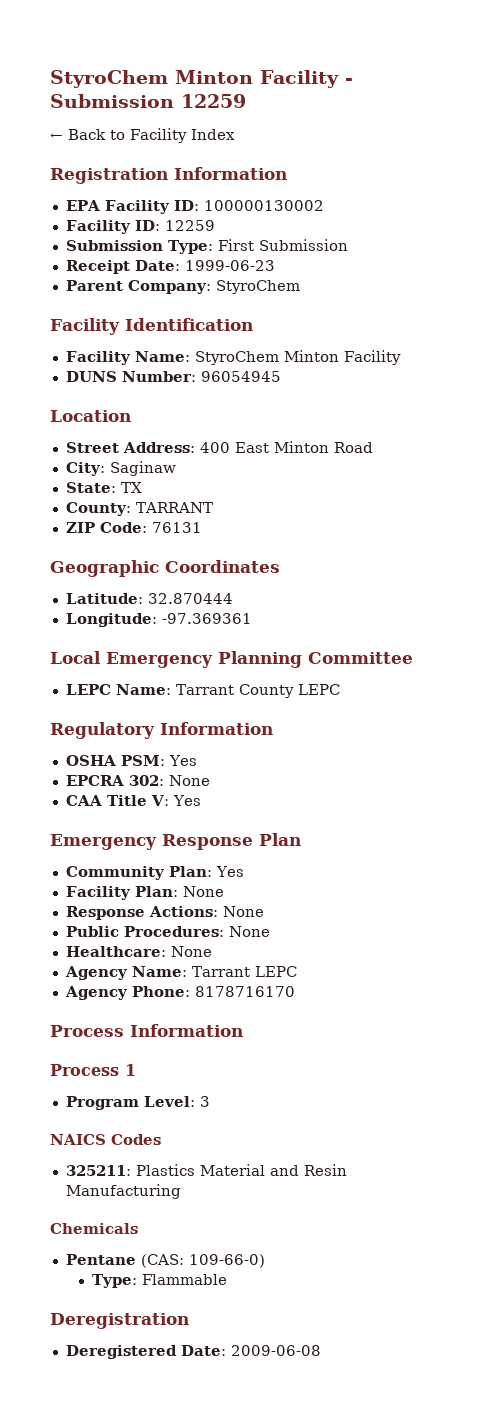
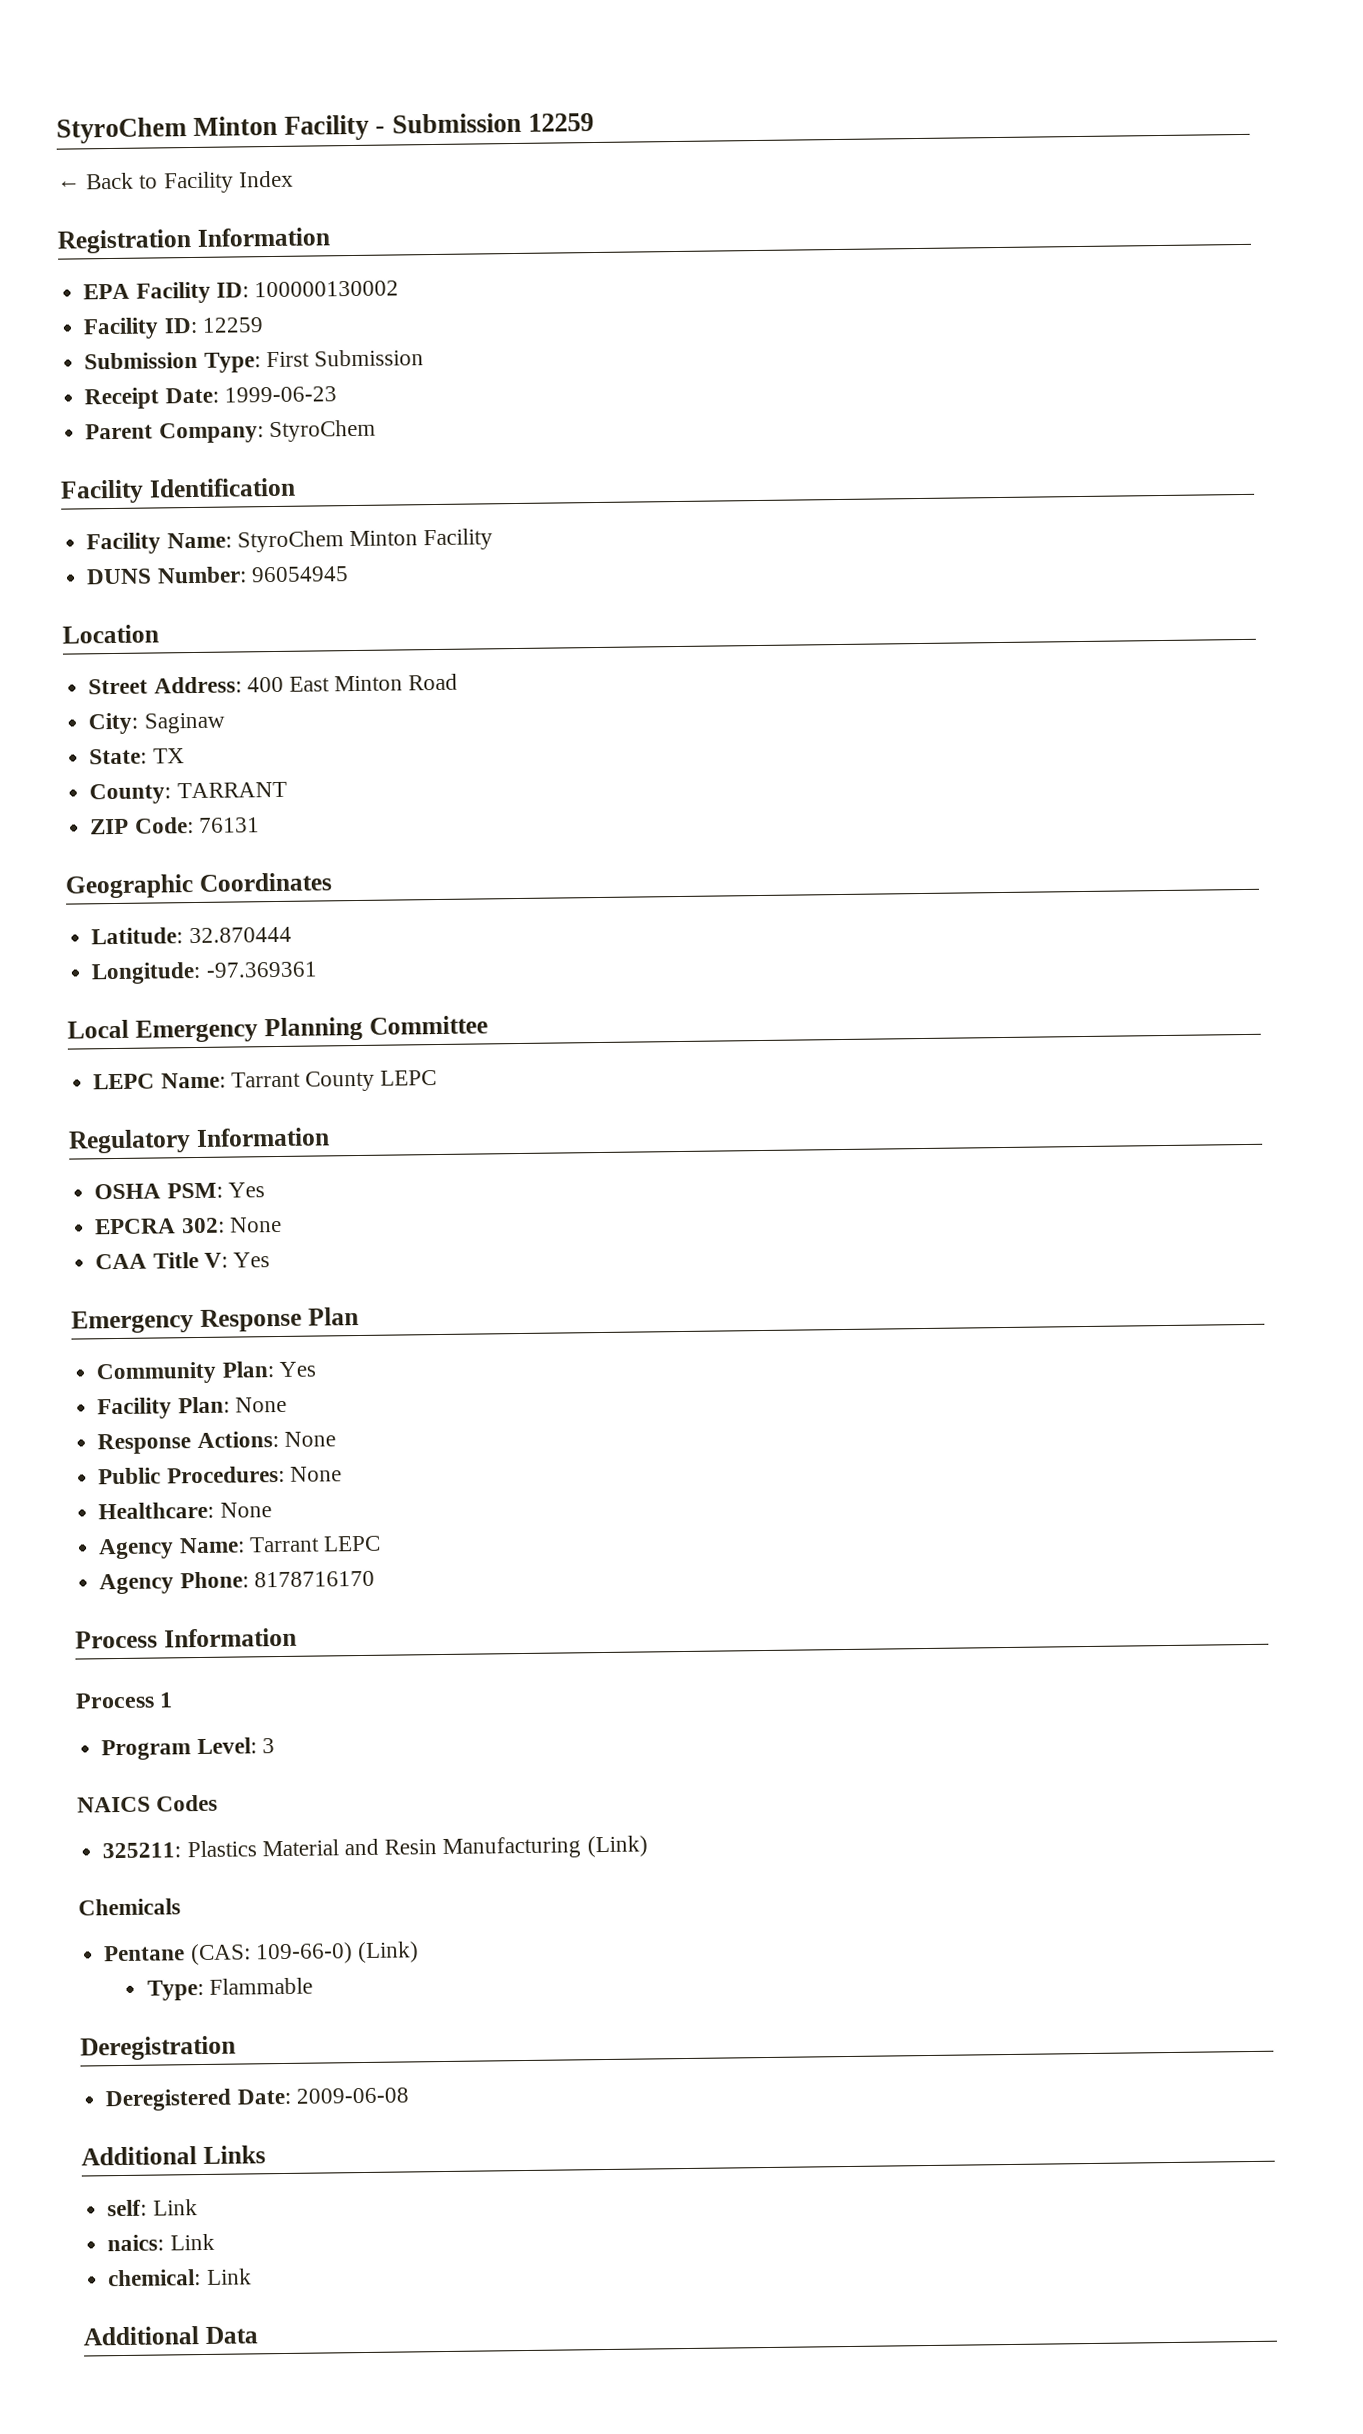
(181, 1191) none -> [586,1835,648,1858] (Link)
(265, 1261) none -> [356,1941,419,1964] (Link)
(321, 1350) none -> [81,2145,266,2166] [107,2199,198,2217] [107,2233,215,2252] [108,2268,252,2287] [83,2326,258,2346] // Additional Links // self: Link // naics: Link // chemical: Link // Additional Data

